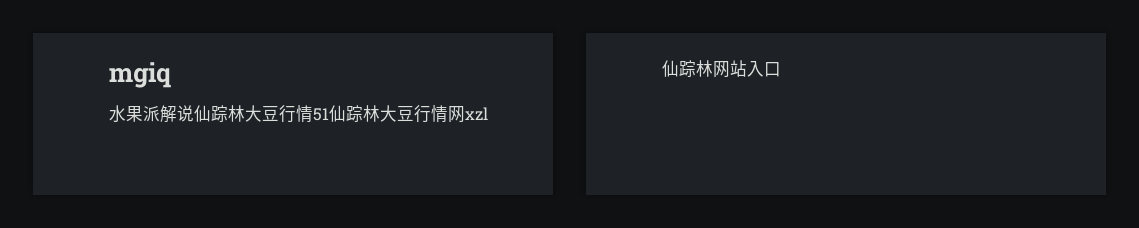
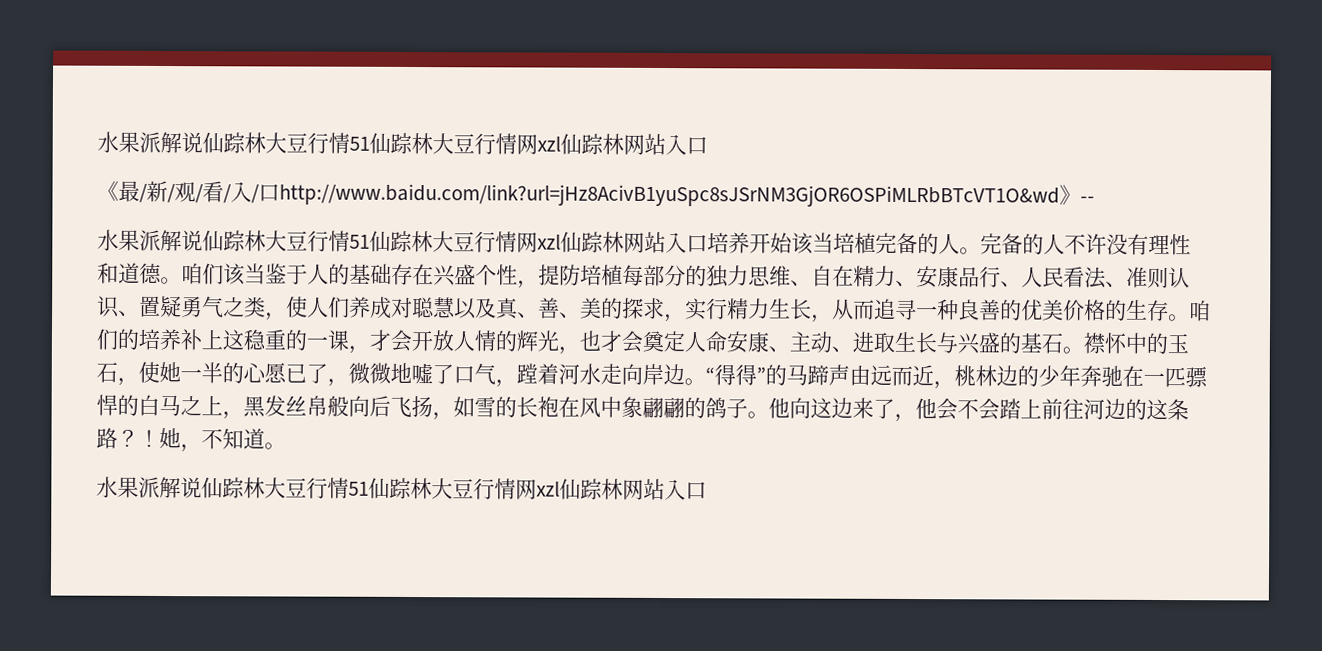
[109,62,171,88] mgiq -> [97,131,708,156] [97,180,1095,208] [97,229,1191,256] [97,262,1190,289] [97,295,1211,323] [96,328,1189,355] [96,361,1208,390] [96,394,1189,423] [96,427,286,453] 水果派解说仙踪林大豆行情51仙踪林大豆行情网xzl仙踪林网站入口 // 《最/新/观/看/入/口http://www.baidu.com/link?url=jHz8AcivB1yuSpc8sJSrNM3GjOR6OSPiMLRbBTcVT1O&wd》-- // 水果派解说仙踪林大豆行情51仙踪林大豆行情网xzl仙踪林网站入口培养开始该当培植完备的人。完备的人不许没有理性和道德。咱们该当鉴于人的基础存在兴盛个性，提防培植每部分的独力思维、自在精力、安康品行、人民看法、准则认识、置疑勇气之类，使人们养成对聪慧以及真、善、美的探求，实行精力生长，从而追寻一种良善的优美价格的生存。咱们的培养补上这稳重的一课，才会开放人情的辉光，也才会奠定人命安康、主动、进取生长与兴盛的基石。襟怀中的玉石，使她一半的心愿已了，微微地嘘了口气，蹚着河水走向岸边。“得得”的马蹄声由远而近，桃林边的少年奔驰在一匹骠悍的白马之上，黑发丝帛般向后飞扬，如雪的长袍在风中象翩翩的鸽子。他向这边来了，他会不会踏上前往河边的这条路？！她，不知道。

